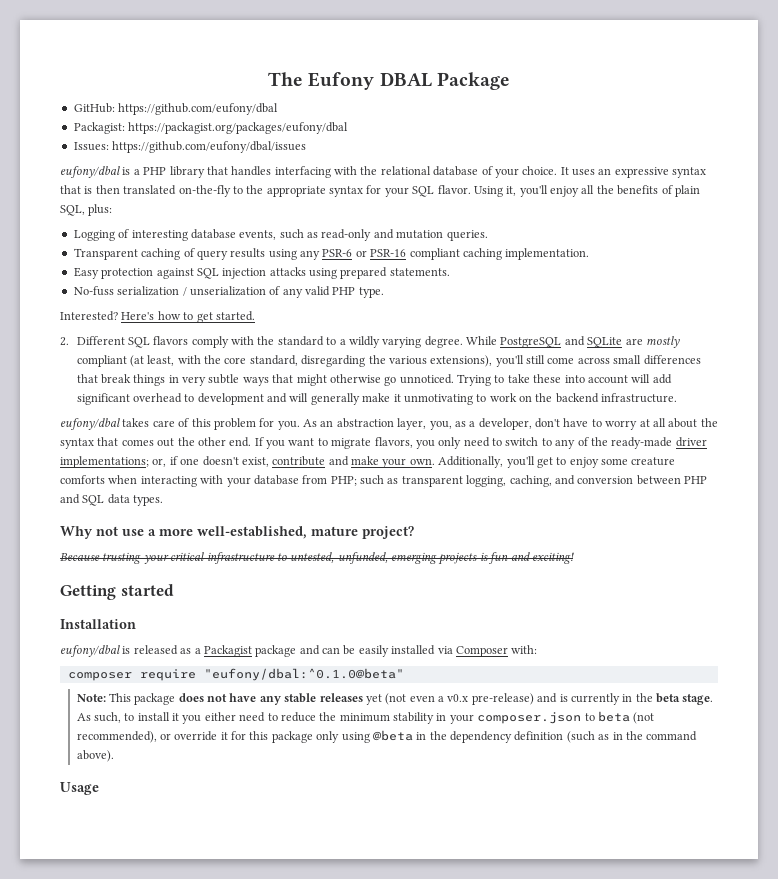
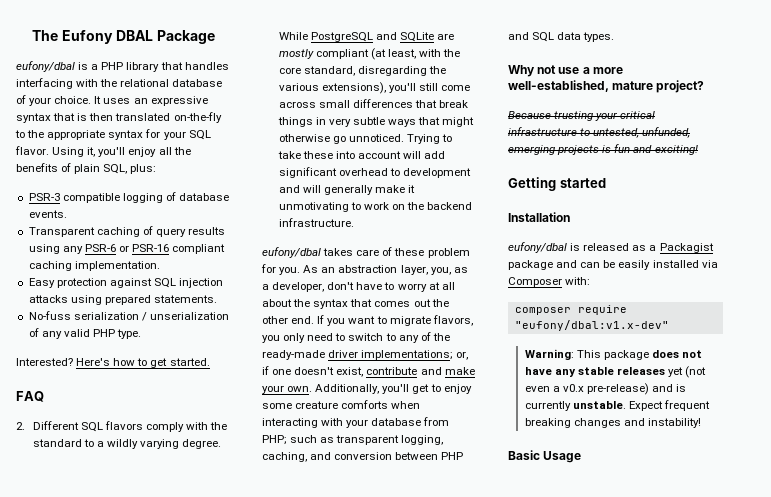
[73,103,279,115] [73,122,349,134] [73,141,307,153] // GitHub: https://github.com/eufony/dbal // Packagist: https://packagist.org/packages/eufony/dbal // Issues: https://github.com/eufony/dbal/issues -> (215, 37) none
[73,229,488,241] Logging of interesting database events, such as read-only and mutation queries. -> [28,192,230,203] [28,210,67,218] PSR-3 compatible logging of database events.
(255, 316) none -> [16,391,44,402] // FAQ
[191,418,211,427] this -> [394,248,425,256] these
[203,668,404,681] [76,694,106,702] "eufony/dbal:^0.1.0@beta" // Note: -> [514,320,669,331] [524,349,574,360] "eufony/dbal:v1.x-dev" // Warning:
[622,693,714,705] [76,711,655,724] [76,730,698,743] [76,750,114,762] in the beta stage. As such, to install it you either need to reduce the minimum stability in your composer.json to beta (not recommended), or override it for this package only using @beta in the dependency definition (such as in the command above). // -> [572,400,710,411] [524,418,701,428] [508,450,540,460] unstable. Expect frequent breaking changes and instability! // Basic

